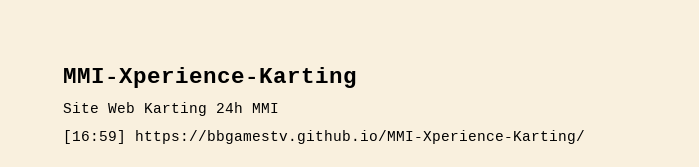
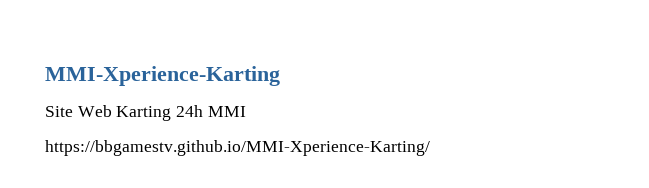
[63,130,126,144] [16:59] -> (246, 111) none

